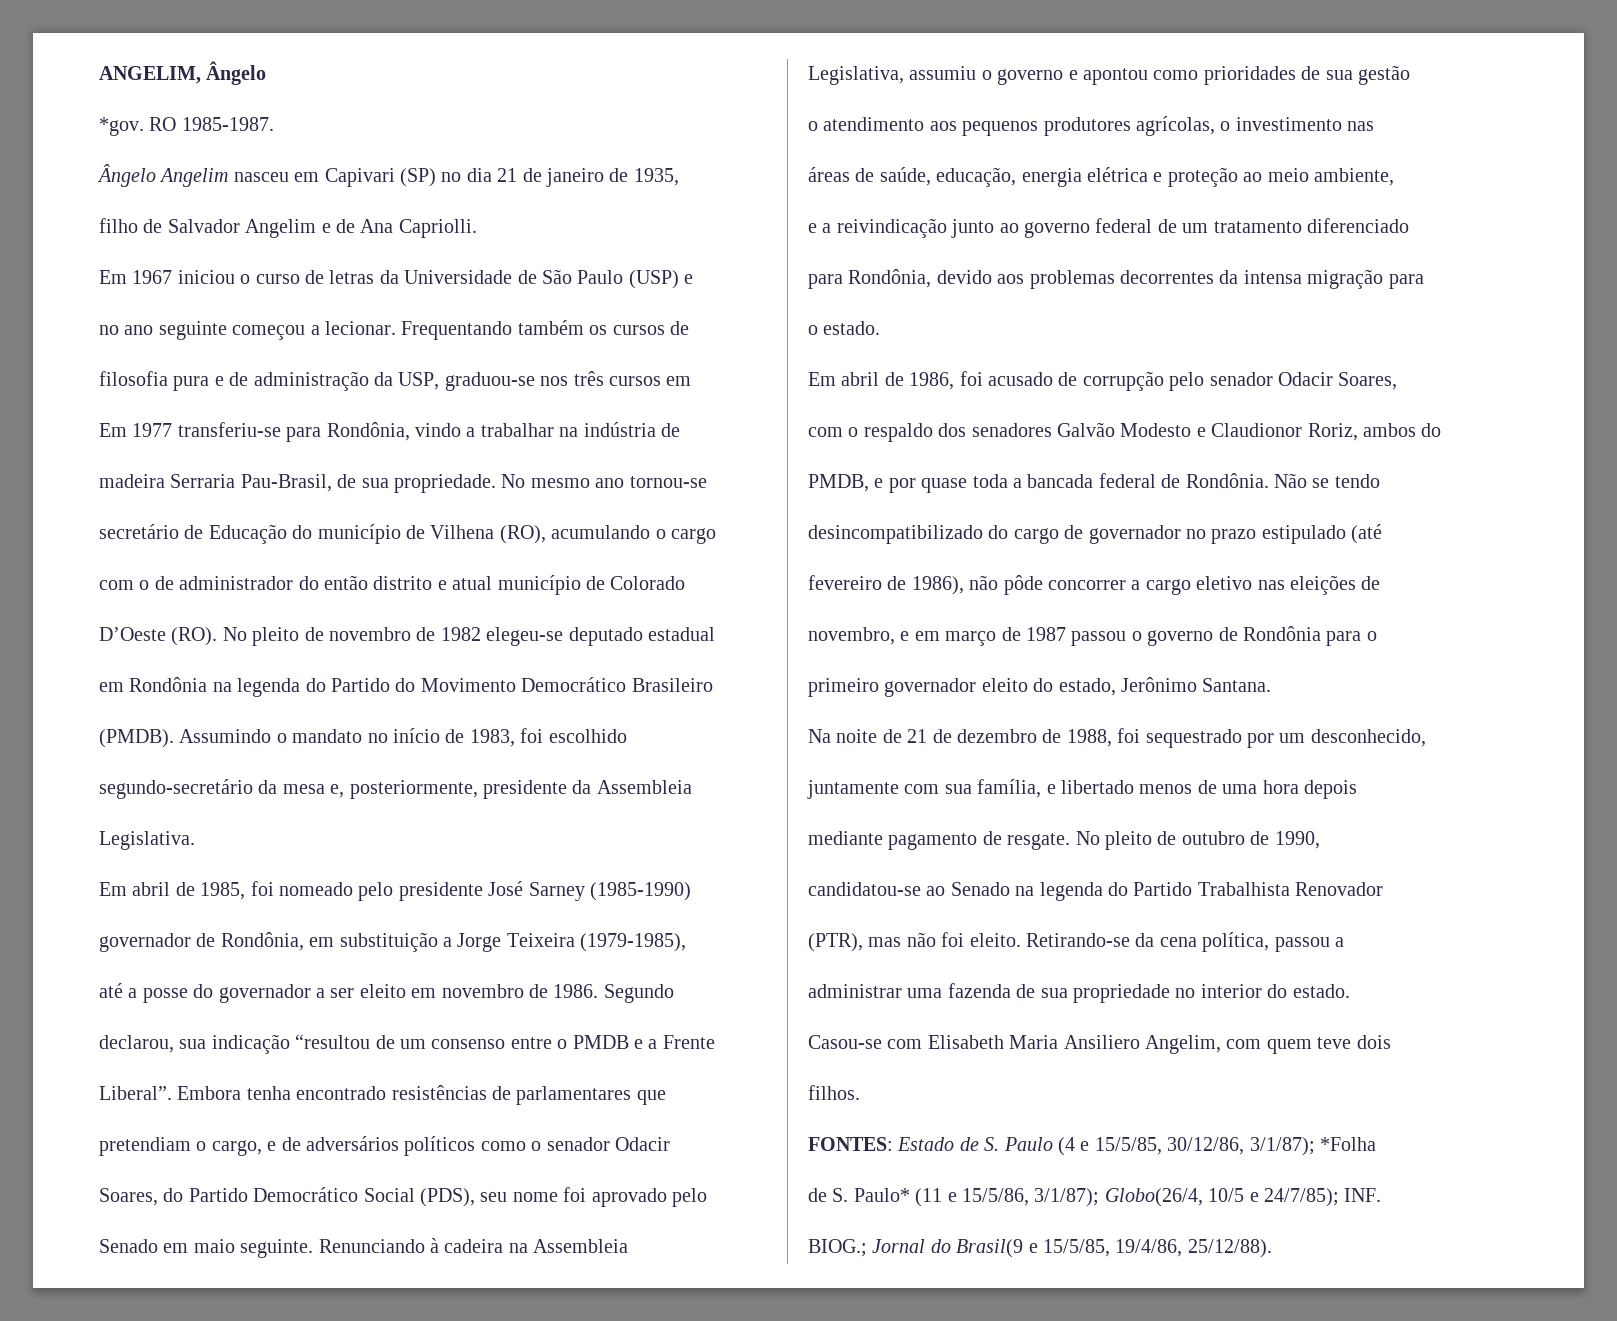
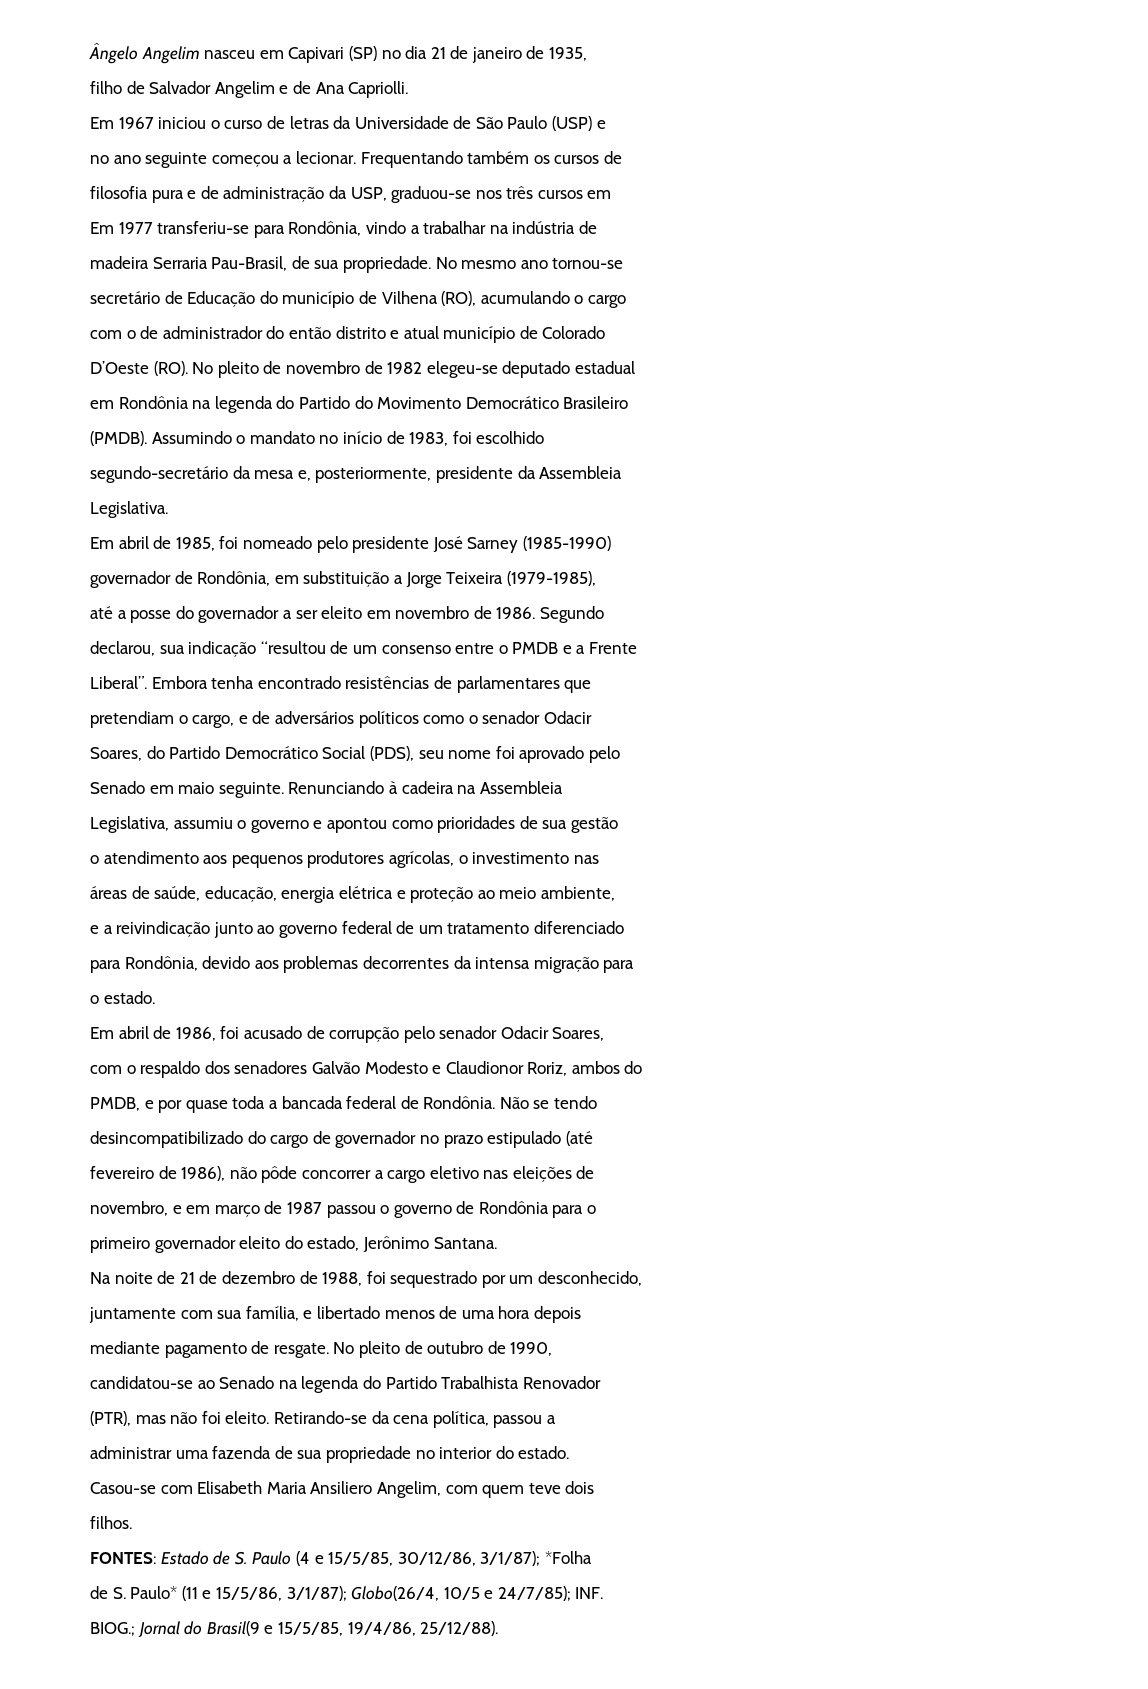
[99,61,267,85] [99,117,274,136] ANGELIM, Ângelo // *gov. RO 1985-1987. // -> (89, 53) none

